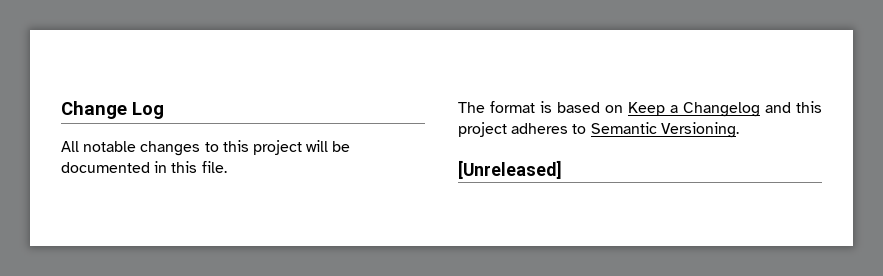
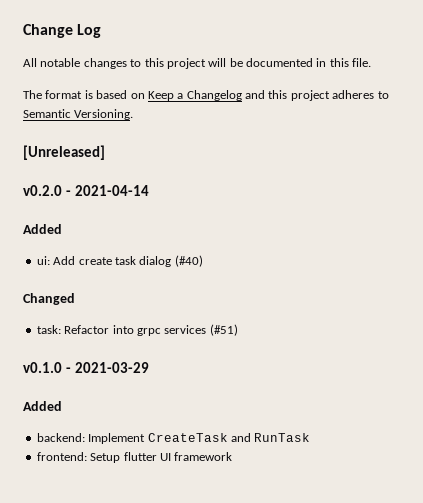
(562, 169) none -> [23,185,149,196] [23,224,62,234] [36,255,203,267] [23,293,75,305] [36,324,238,336] [23,362,149,373] [23,401,62,411] [36,433,311,444] [36,452,233,463] // v0.2.0 - 2021-04-14 // Added // ui: Add create task dialog (#40) // Changed // task: Refactor into grpc services (#51) // v0.1.0 - 2021-03-29 // Added // backend: Implement CreateTask and RunTask // frontend: Setup flutter UI framework

